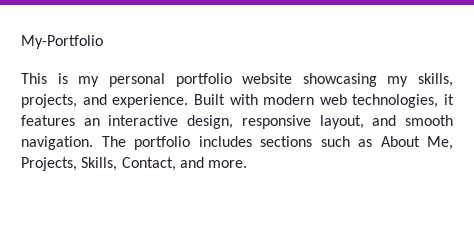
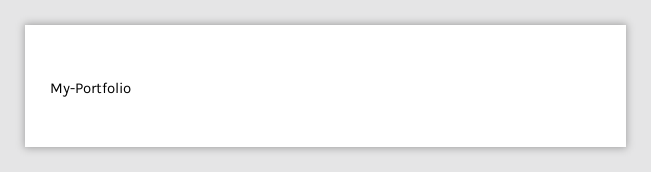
[21,73,453,87] [21,94,454,108] [21,115,454,129] [21,136,453,150] [21,157,248,171] // This is my personal portfolio website showcasing my skills, projects, and experience. Built with modern web technologies, it features an interactive design, responsive layout, and smooth navigation. The portfolio includes sections such as About Me, Projects, Skills, Contact, and more. -> (131, 89) none

